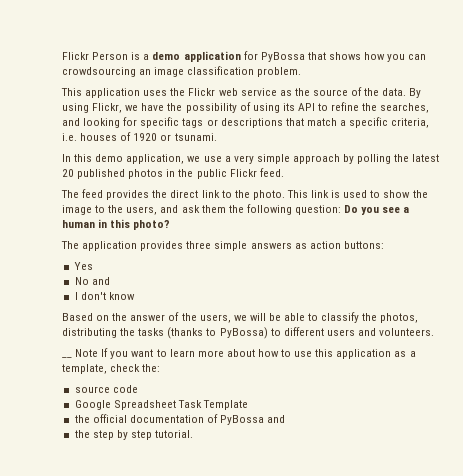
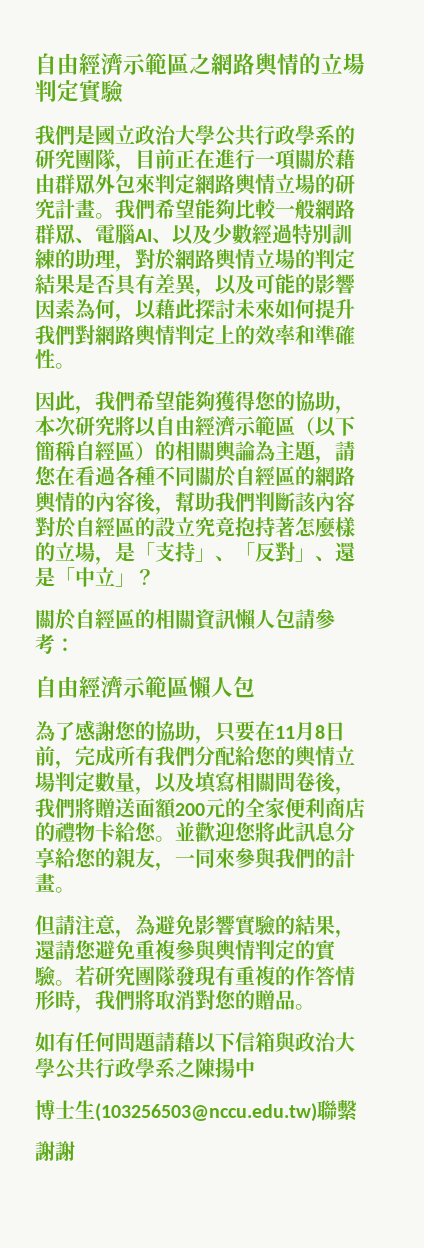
[62,51,427,62] [62,66,302,77] [61,87,422,98] [62,102,430,113] [62,117,430,128] [62,132,217,141] [62,154,440,164] [62,168,284,179] [61,189,428,200] [62,204,410,215] [62,219,171,230] [61,241,384,251] [73,262,93,270] [74,277,110,285] [74,292,135,300] [62,312,419,323] [62,327,435,339] [62,357,72,358] [75,348,416,359] [62,364,161,374] [74,385,138,393] [74,400,248,410] [74,414,286,425] [74,430,194,440] Flickr Person is a demo application for PyBossa that shows how you can crowdsourcing an image classification problem. // This application uses the Flickr web service as the source of the data. By using Flickr, we have the possibility of using its API to refine the searches, and looking for specific tags or descriptions that match a specific criteria, i.e. houses of 1920 or tsunami. // In this demo application, we use a very simple approach by polling the latest 20 published photos in the public Flickr feed. // The feed provides the direct link to the photo. This link is used to show the image to the users, and ask them the following question: Do you see a human in this photo? // The application provides three simple answers as action buttons: // Yes // No and // I don't know // Based on the answer of the users, we will be able to classify the photos, distributing the tasks (thanks to PyBossa) to different users and volunteers. // __ Note If you want to learn more about how to use this application as a template, check the: // source code // Google Spreadsheet Task Template // the official documentation of PyBossa and // the step by step tutorial. -> [35,53,365,77] [35,80,124,104] [35,124,355,147] [35,149,355,172] [35,174,355,196] [35,199,355,219] [35,224,352,245] [35,249,355,272] [35,274,355,297] [35,299,355,322] [35,324,355,347] [35,349,75,369] [35,391,355,414] [35,416,356,437] [35,441,355,464] [35,466,355,487] [35,491,355,515] [35,517,355,538] [35,542,355,565] [35,567,155,587] [35,609,336,631] [35,634,75,654] [35,676,255,699] [35,720,345,744] [35,746,355,769] [35,771,355,795] [35,797,365,819] [35,822,355,843] [35,847,355,871] [35,873,75,893] [35,915,355,938] [35,940,337,962] [34,965,355,987] [35,990,315,1013] [35,1032,355,1054] [34,1057,255,1080] [35,1099,357,1122] [35,1141,75,1161] 自由經濟示範區之網路輿情的立場判定實驗 // 我們是國立政治大學公共行政學系的研究團隊，目前正在進行一項關於藉由群眾外包來判定網路輿情立場的研究計畫。我們希望能夠比較一般網路群眾、電腦AI、以及少數經過特別訓練的助理，對於網路輿情立場的判定結果是否具有差異，以及可能的影響因素為何，以藉此探討未來如何提升我們對網路輿情判定上的效率和準確性。 // 因此，我們希望能夠獲得您的協助，本次研究將以自由經濟示範區（以下簡稱自經區）的相關輿論為主題，請您在看過各種不同關於自經區的網路輿情的內容後，幫助我們判斷該內容對於自經區的設立究竟抱持著怎麼樣的立場，是「支持」、「反對」、還是「中立」？ // 關於自經區的相關資訊懶人包請參考： // 自由經濟示範區懶人包 // 為了感謝您的協助，只要在11月8日前，完成所有我們分配給您的輿情立場判定數量，以及填寫相關問卷後，我們將贈送面額200元的全家便利商店的禮物卡給您。並歡迎您將此訊息分享給您的親友，一同來參與我們的計畫。 // 但請注意，為避免影響實驗的結果，還請您避免重複參與輿情判定的實驗。若研究團隊發現有重複的作答情形時，我們將取消對您的贈品。 // 如有任何問題請藉以下信箱與政治大學公共行政學系之陳揚中 // 博士生(103256503@nccu.edu.tw)聯繫 // 謝謝

